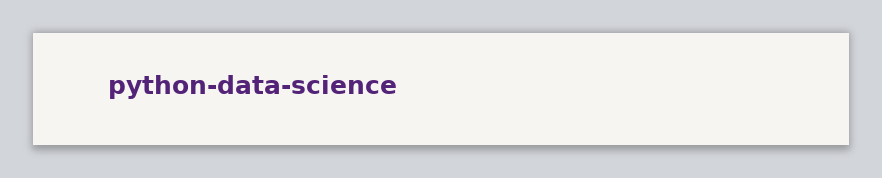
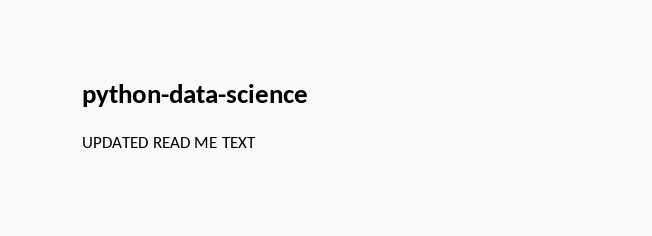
(397, 87) none -> [82,137,256,148] // UPDATED READ ME TEXT

